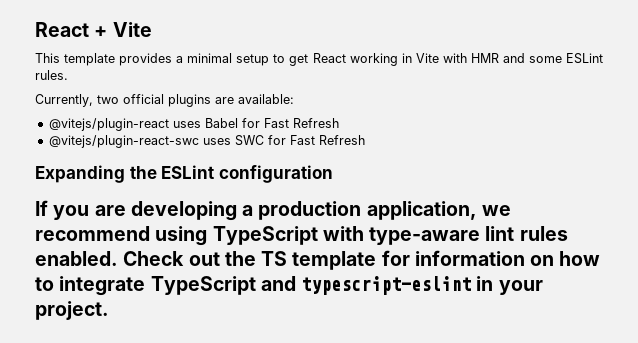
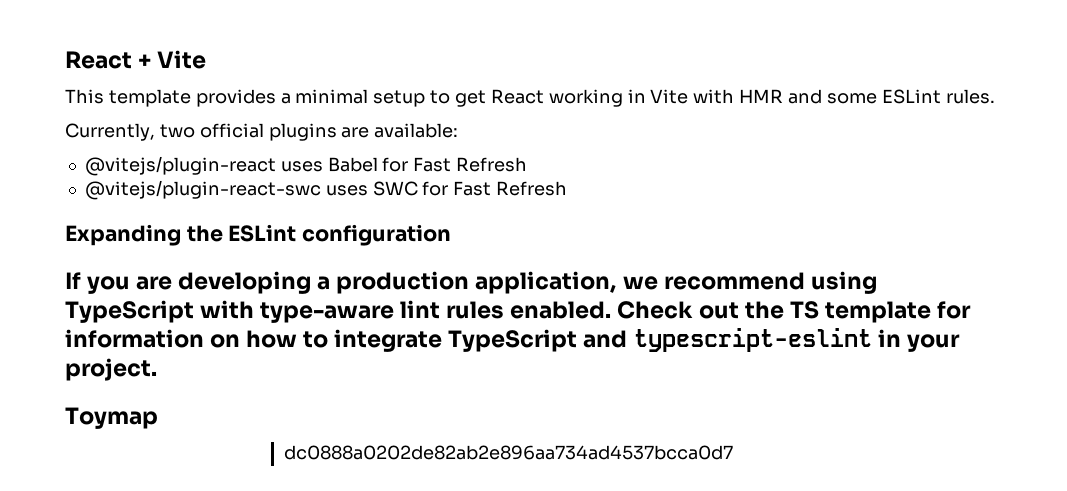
(109, 310) none -> [65,407,158,429] [283,445,733,460] // Toymap // dc0888a0202de82ab2e896aa734ad4537bcca0d7

